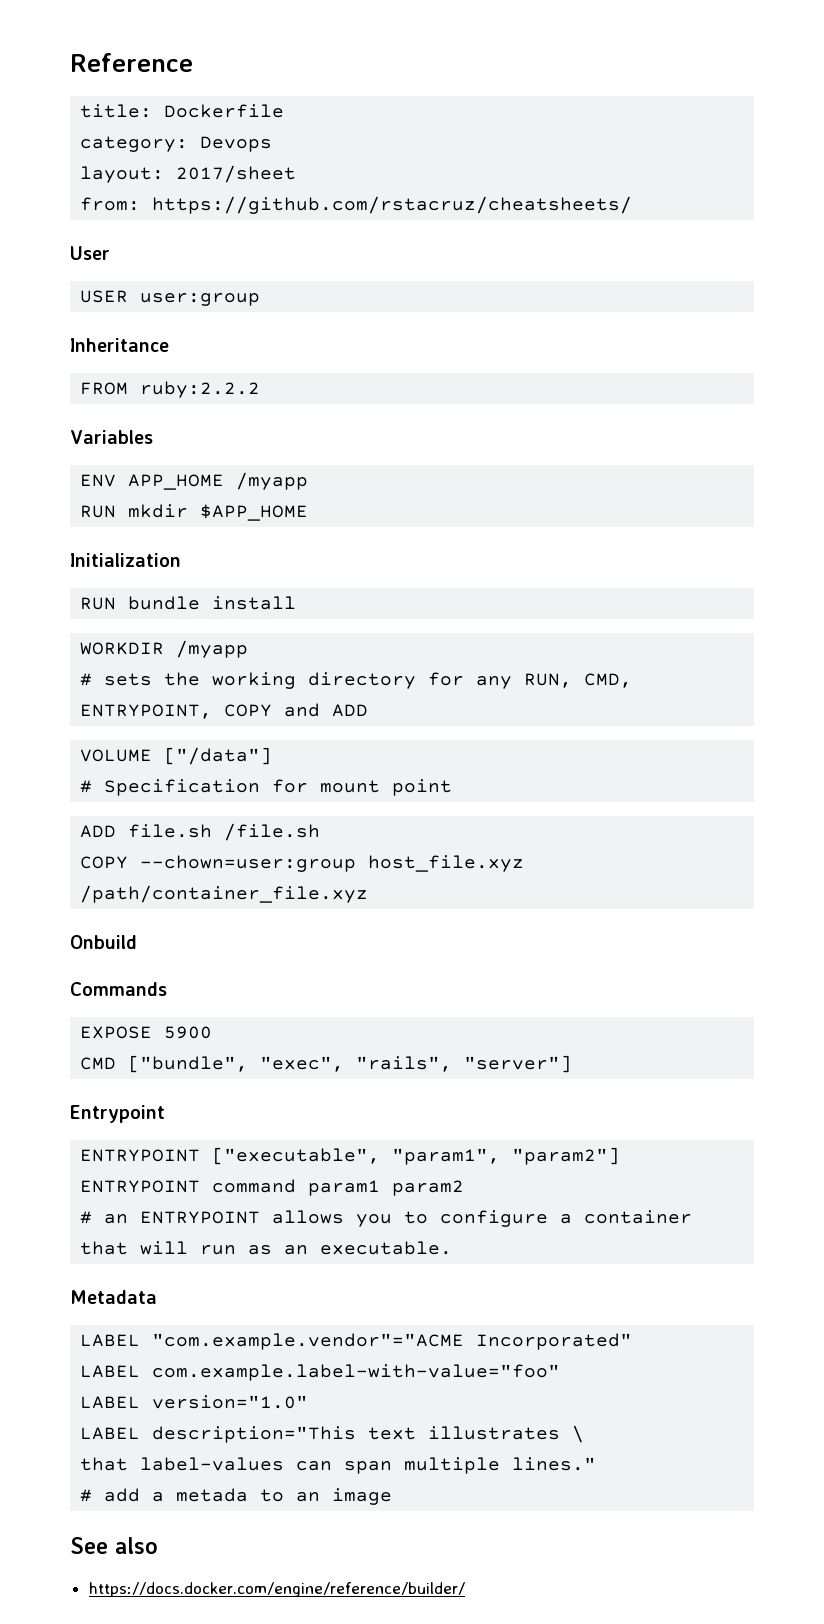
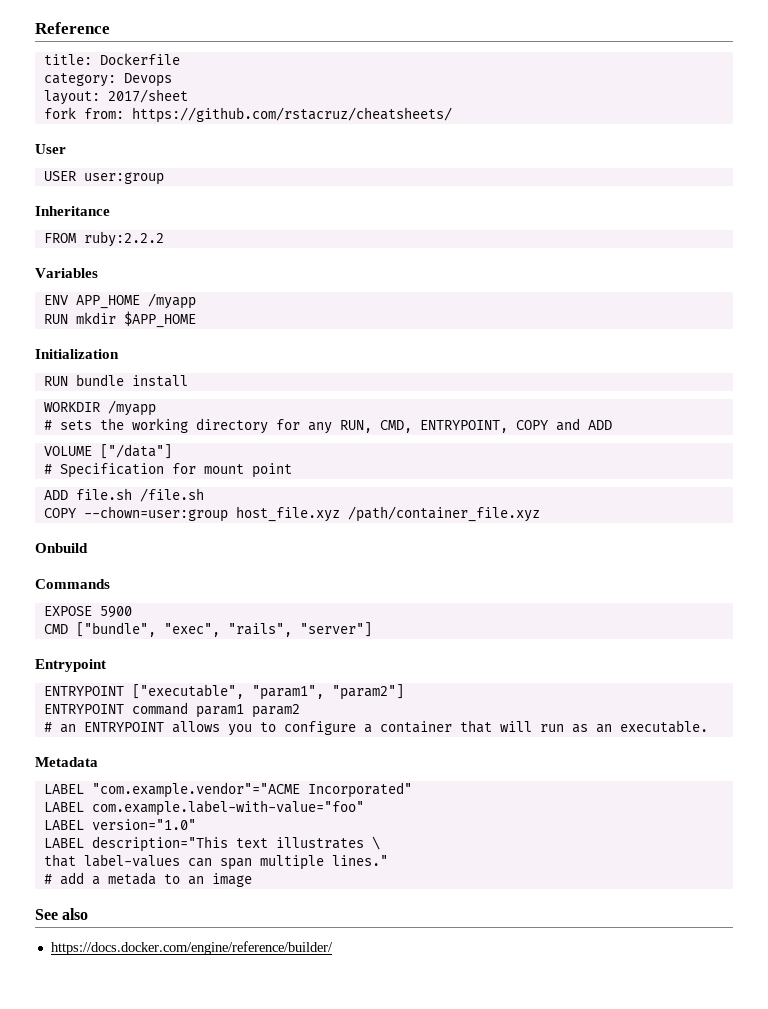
(297, 174) none -> [43,107,76,119] fork

